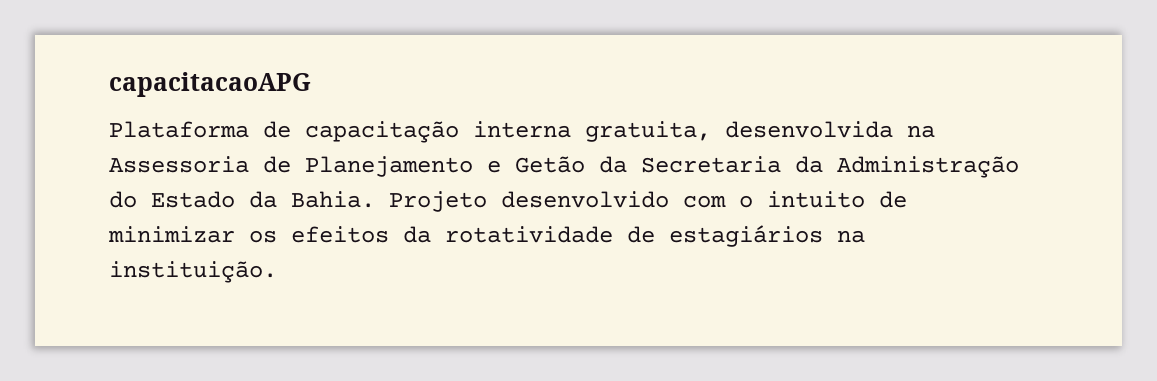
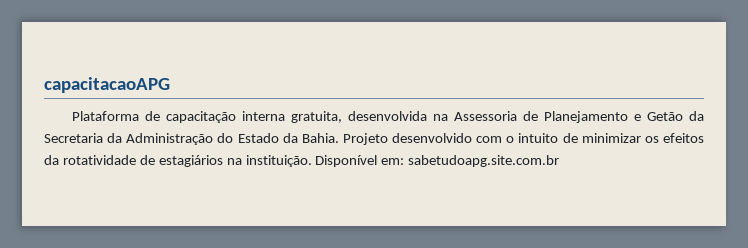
(277, 272) none -> [315,155,560,167] Disponível em: sabetudoapg.site.com.br

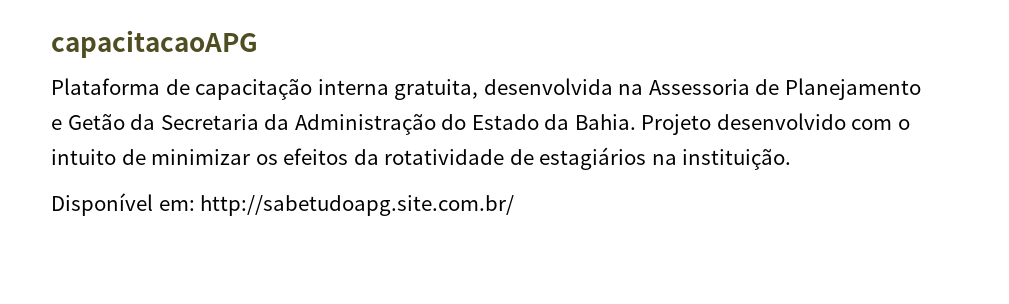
(312, 161) none -> (792, 159) //
[408,155,560,167] sabetudoapg.site.com.br -> [200,195,515,216] http://sabetudoapg.site.com.br/

